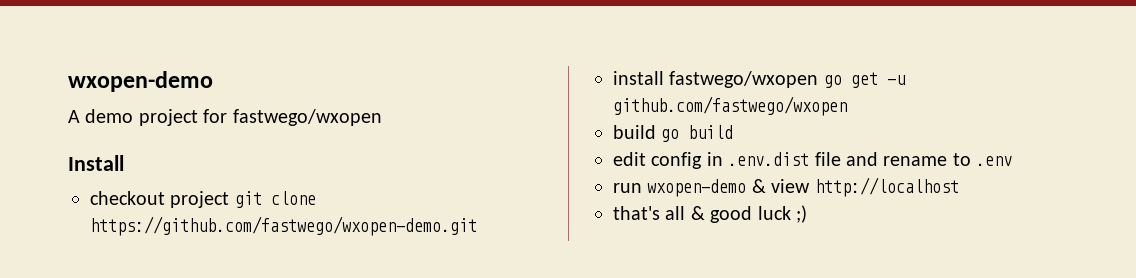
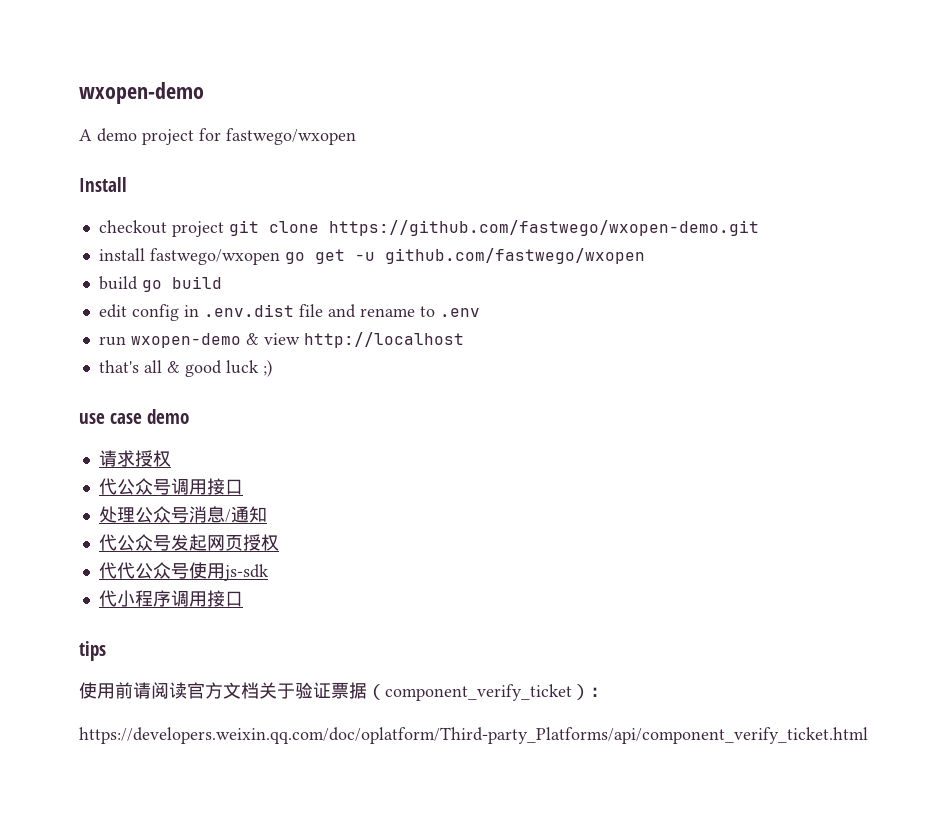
(807, 214) none -> [79,409,190,424] [98,450,171,467] [98,478,243,495] [98,506,267,523] [98,534,279,551] [98,562,269,581] [98,590,243,607] [79,641,106,661] [79,682,608,701] [79,727,868,744] // use case demo // 请求授权 // 代公众号调用接口 // 处理公众号消息/通知 // 代公众号发起网页授权 // 代代公众号使用js-sdk // 代小程序调用接口 // tips // 使用前请阅读官方文档关于验证票据（component_verify_ticket）： // https://developers.weixin.qq.com/doc/oplatform/Third-party_Platforms/api/component_verify_ticket.html

